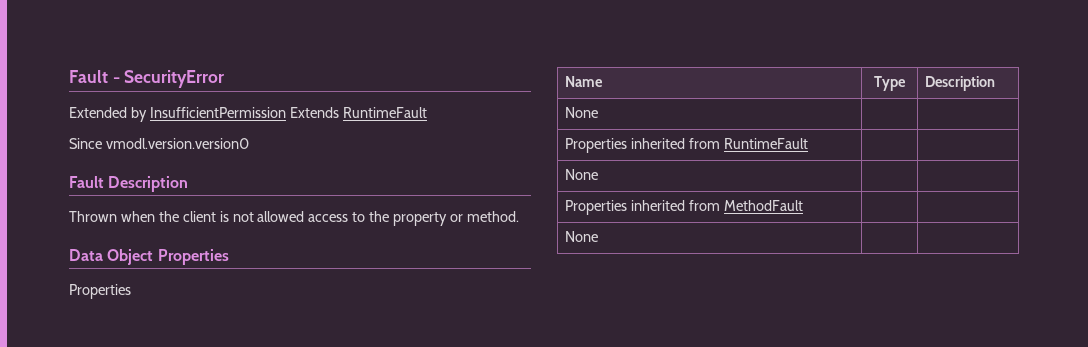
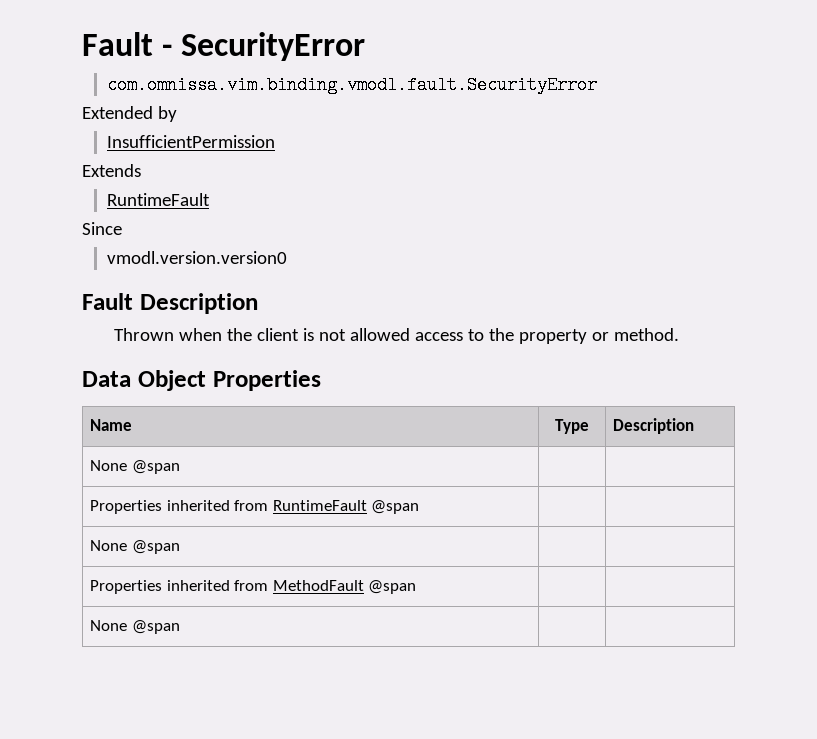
(225, 79) none -> [107,76,598,94] // com.omnissa.vim.binding.vmodl.fault.SecurityError
(147, 114) none -> (177, 114) //
(286, 112) none -> (276, 141) //
(339, 112) none -> (141, 170) //
(102, 143) none -> (122, 228) //
[69,284,131,299] // Properties -> (321, 380) none
(599, 112) none -> [131,460,180,474] @span
[565,169,599,180] | | // None -> [371,500,420,514] [90,540,180,554] @span | | // None @span
[565,231,599,242] | | // None -> [368,580,417,594] [90,620,180,634] @span | | // None @span

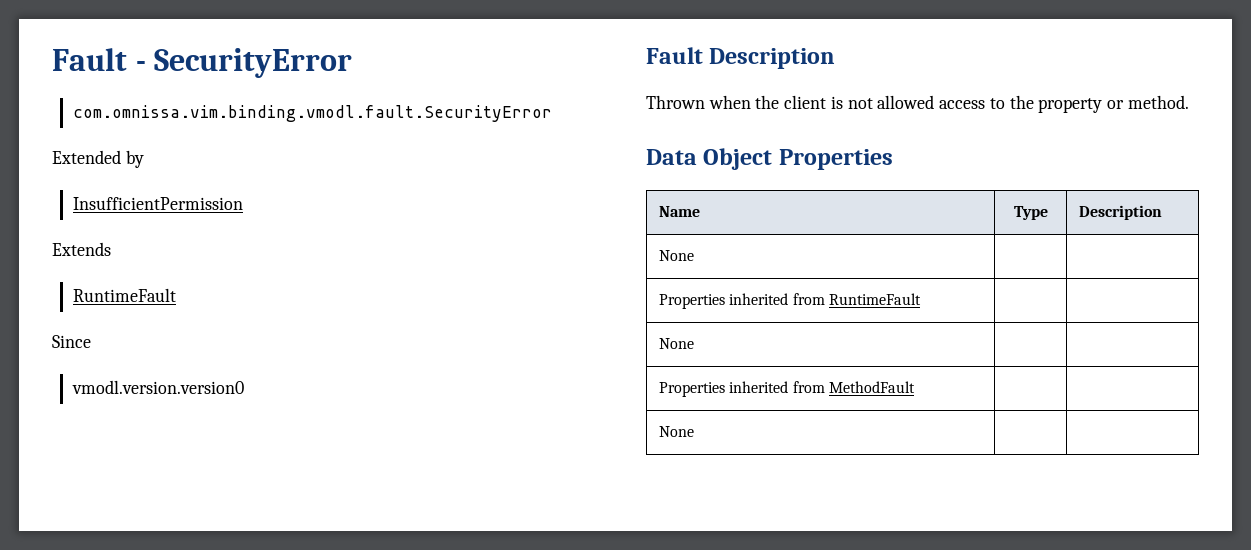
[131,460,180,474] @span -> (694, 255) none
[371,500,420,514] [90,540,180,554] @span | | // None @span -> [658,338,694,349] | | // None
[368,580,417,594] [90,620,180,634] @span | | // None @span -> [658,426,694,437] | | // None

